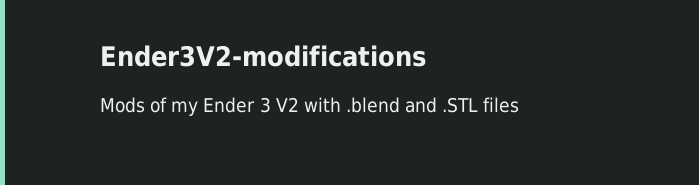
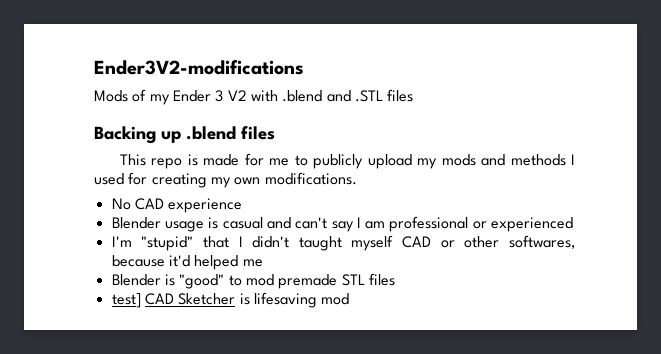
(520, 105) none -> [94,126,275,144] [119,153,575,169] [94,172,357,188] [111,198,243,213] [111,216,574,232] [111,235,575,251] [111,255,263,270] [111,273,395,289] [111,292,350,308] // Backing up .blend files // This repo is made for me to publicly upload my mods and methods I used for creating my own modifications. // No CAD experience // Blender usage is casual and can't say I am professional or experienced // I'm "stupid" that I didn't taught myself CAD or other softwares, because it'd helped me // Blender is "good" to mod premade STL files // test] CAD Sketcher is lifesaving mod

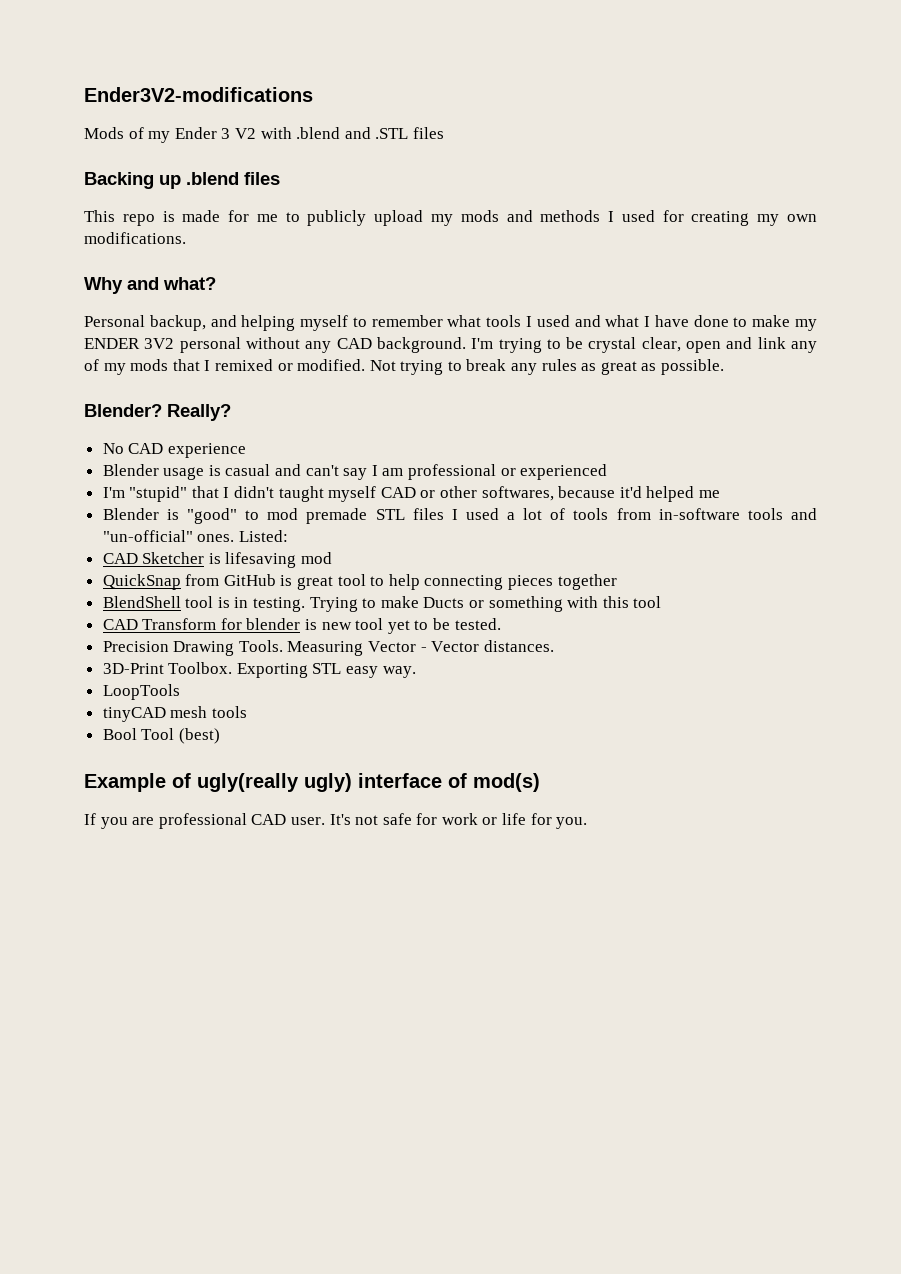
(357, 178) none -> [84,277,216,294] [84,315,818,331] [84,337,817,353] [84,359,725,375] [84,404,231,421] // Why and what? // Personal backup, and helping myself to remember what tools I used and what I have done to make my ENDER 3V2 personal without any CAD background. I'm trying to be crystal clear, open and link any of my mods that I remixed or modified. Not trying to break any rules as great as possible. // Blender? Really?
[111,293,141,308] // test] -> [451,508,817,520] [102,530,288,542] I used a lot of tools from in-software tools and "un-official" ones. Listed: //
(350, 299) none -> [102,574,617,590] [102,596,662,612] [102,618,501,634] [102,640,554,656] [102,662,416,678] [102,684,180,700] [102,706,247,722] [102,728,220,744] [84,773,540,792] [84,813,588,829] // QuickSnap from GitHub is great tool to help connecting pieces together // BlendShell tool is in testing. Trying to make Ducts or something with this tool // CAD Transform for blender is new tool yet to be tested. // Precision Drawing Tools. Measuring Vector - Vector distances. // 3D-Print Toolbox. Exporting STL easy way. // LoopTools // tinyCAD mesh tools // Bool Tool (best) // Example of ugly(really ugly) interface of mod(s) // If you are professional CAD user. It's not safe for work or life for you.

